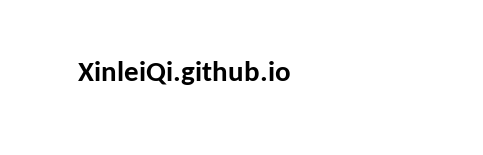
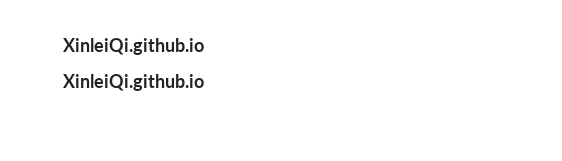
[78,61,291,85] XinleiQi.github.io -> [63,38,204,55] [63,74,204,91] XinleiQi.github.io // XinleiQi.github.io

